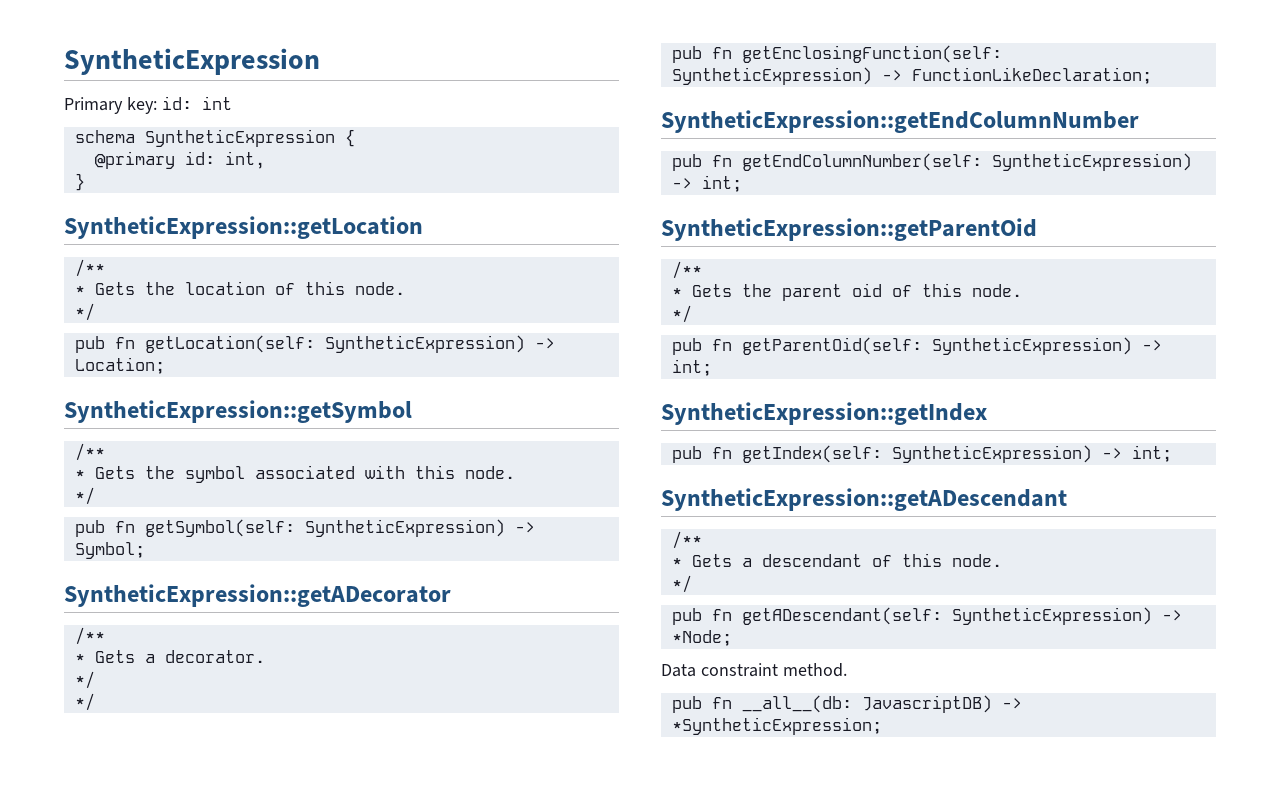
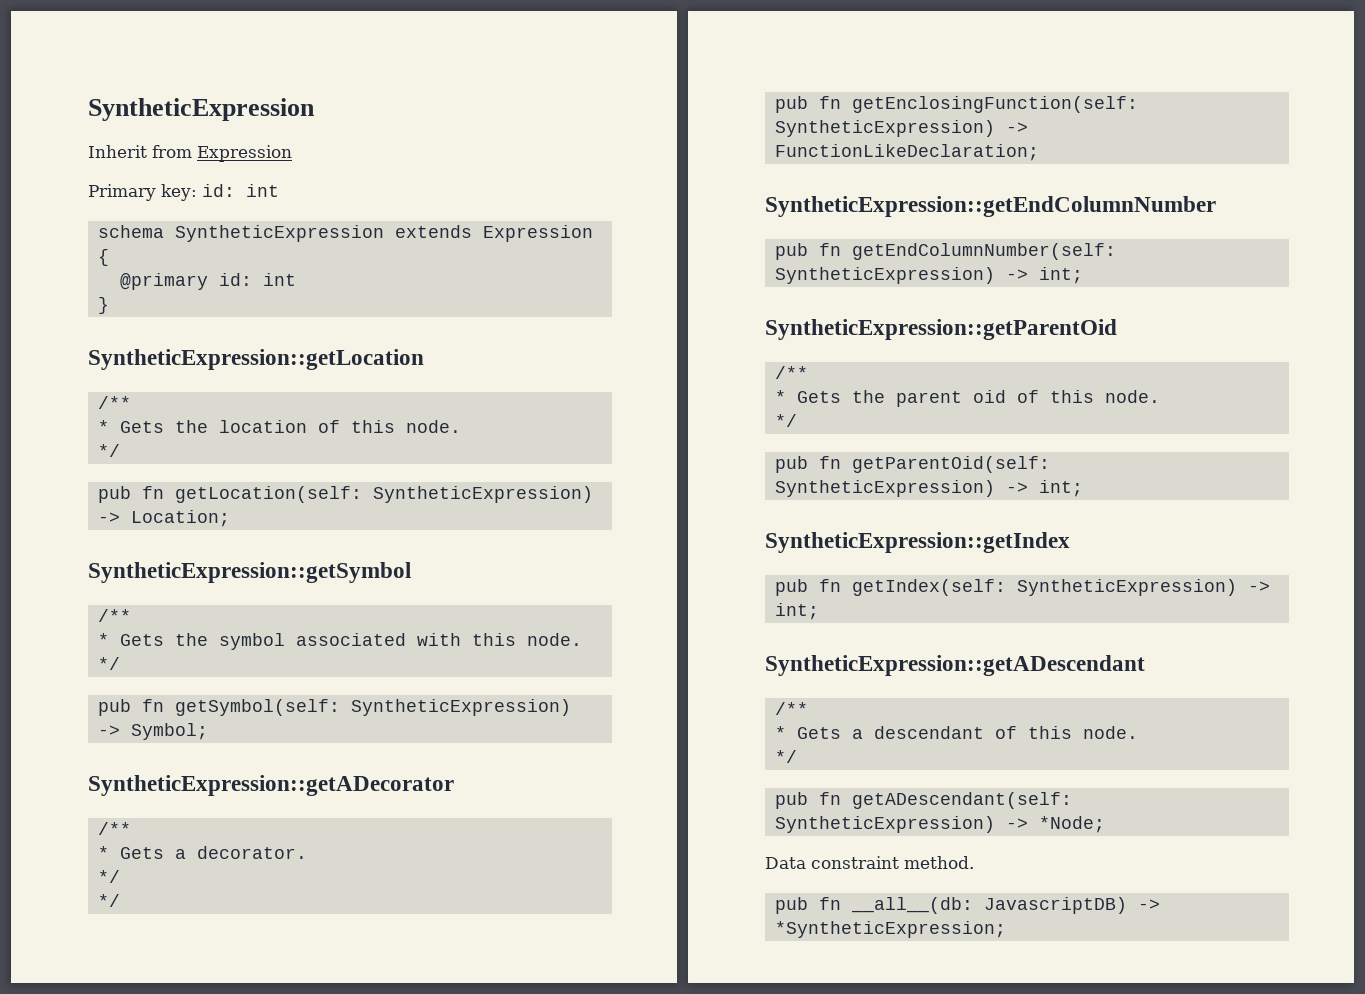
[64,48,320,75] SyntheticExpression -> [88,98,315,121] [88,145,292,162] SyntheticExpression // Inherit from Expression
(335, 138) none -> [394,225,593,242] extends Expression
[224,151,265,169] int, -> [262,273,296,286] int

